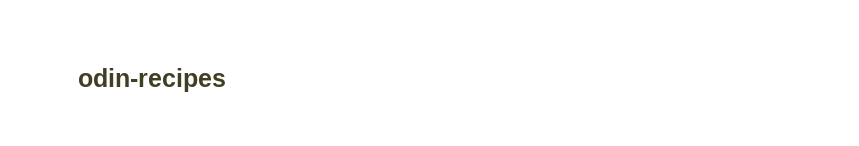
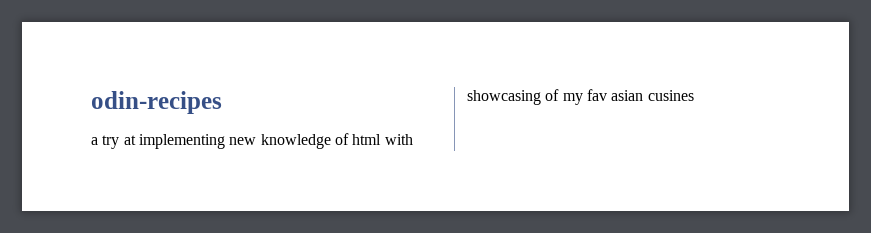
(226, 80) none -> [91,133,413,149] [467,89,694,105] // a try at implementing new knowledge of html with showcasing of my fav asian cusines

